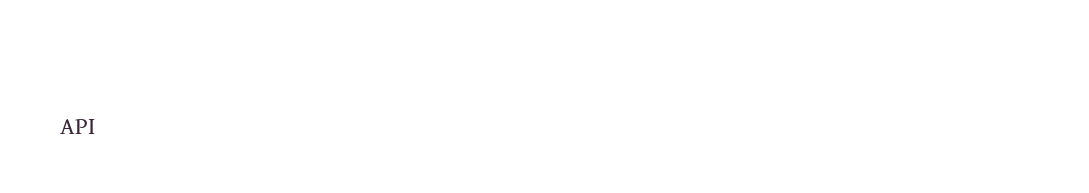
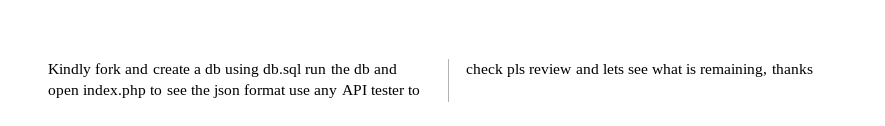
[60,119,95,134] API -> [48,63,398,77] [48,84,421,98] [466,64,813,77] Kindly fork and create a db using db.sql run the db and open index.php to see the json format use any API tester to check pls review and lets see what is remaining, thanks

